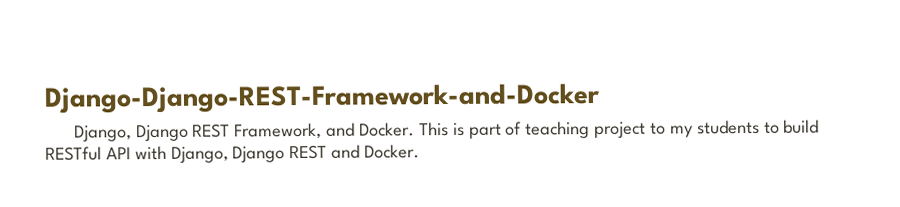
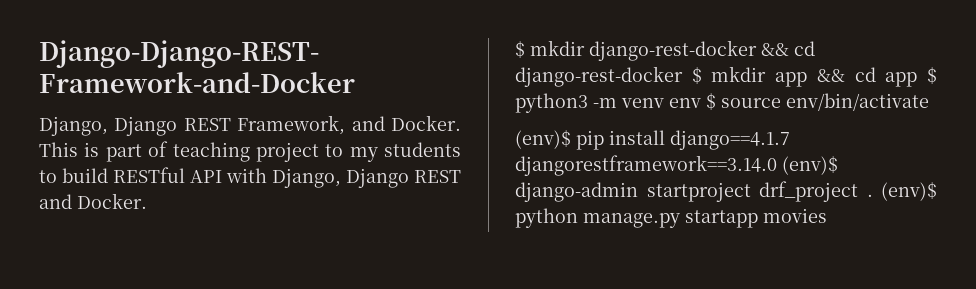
(421, 151) none -> [515,40,815,61] [515,66,937,87] [515,93,929,113] [515,130,790,150] [515,155,838,176] [515,181,937,202] [515,208,827,228] // $ mkdir django-rest-docker && cd django-rest-docker $ mkdir app && cd app $ python3 -m venv env $ source env/bin/activate // (env)$ pip install django==4.1.7 djangorestframework==3.14.0 (env)$ django-admin startproject drf_project . (env)$ python manage.py startapp movies

